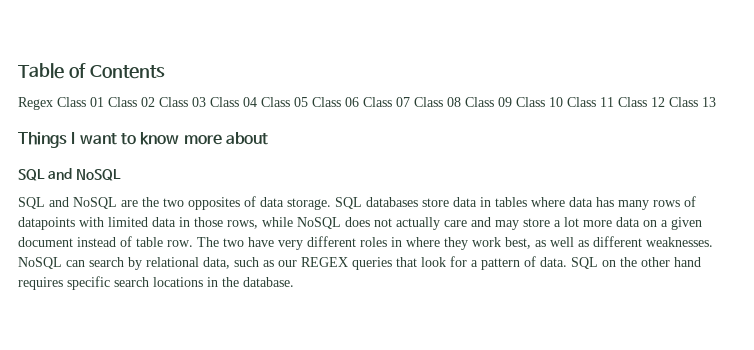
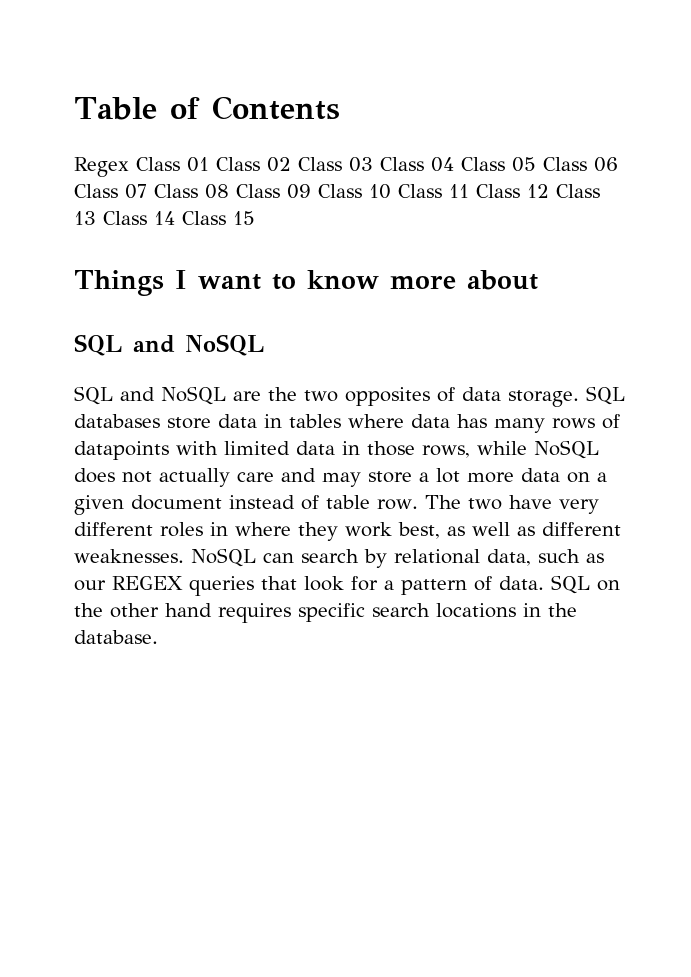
(716, 102) none -> [103,211,255,225] Class 14 Class 15

